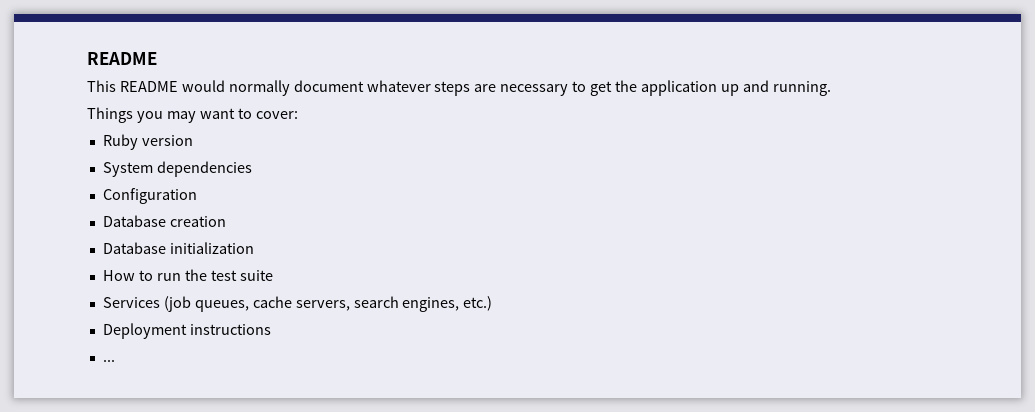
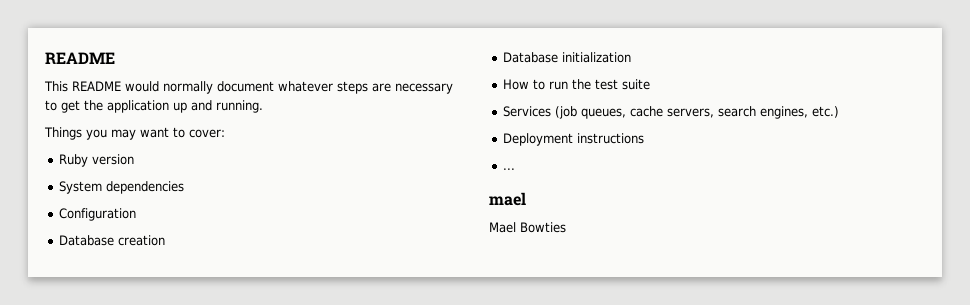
(115, 361) none -> [489,192,526,206] [489,222,566,233] // mael // Mael Bowties

